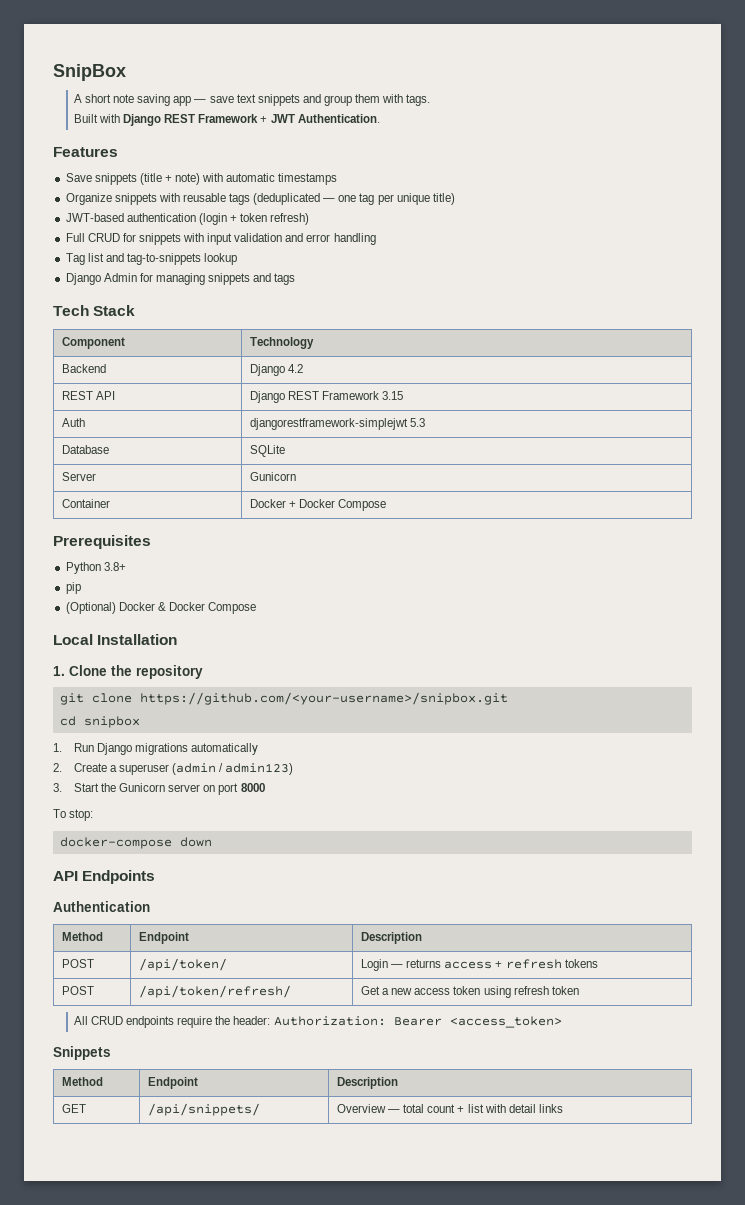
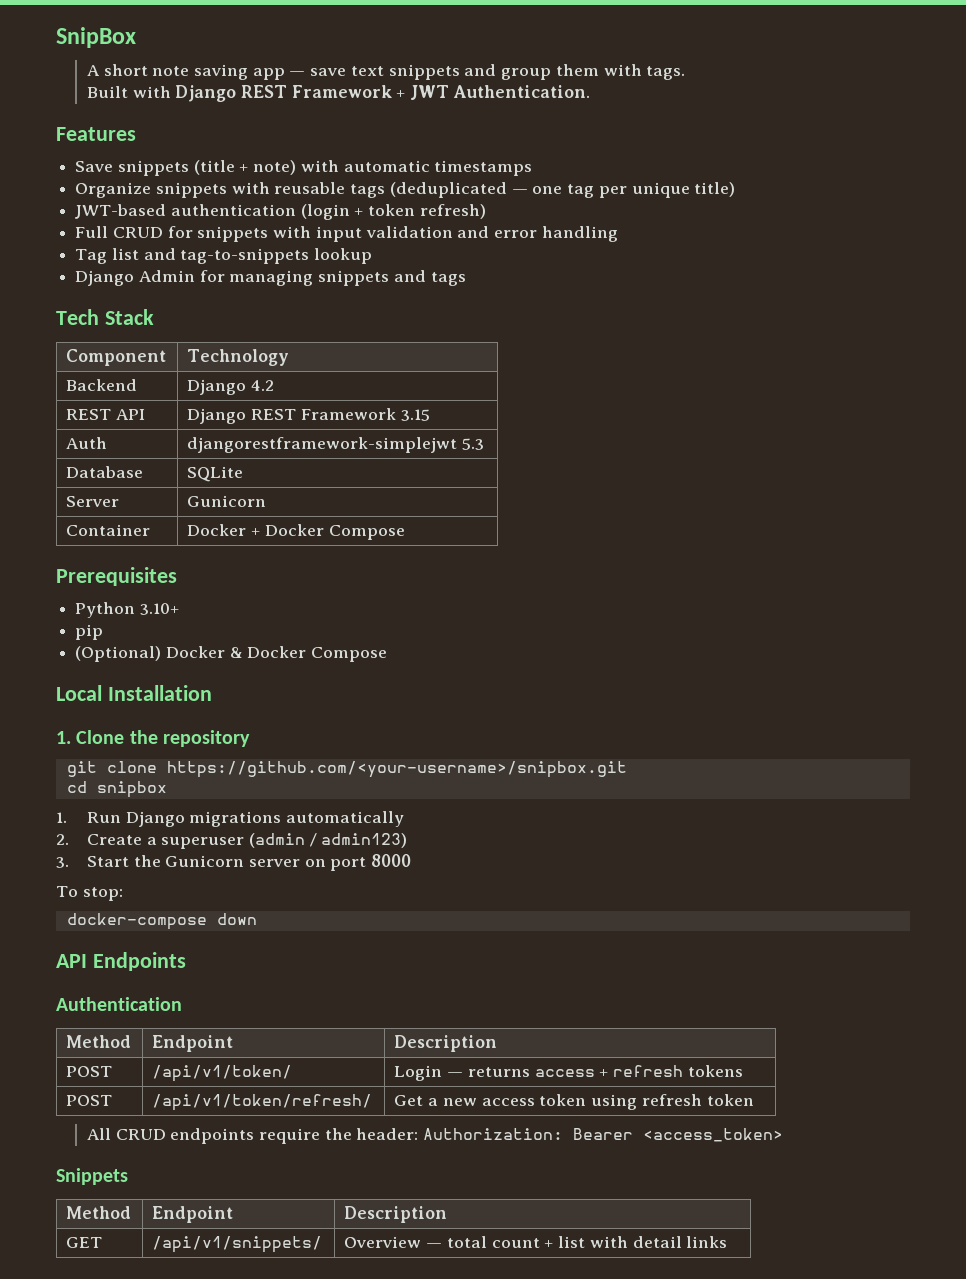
[103,562,126,571] 3.8+ -> [139,603,179,615] 3.10+
[139,958,228,971] /api/token/ -> [152,1065,293,1082] /api/v1/token/
[139,985,292,998] /api/token/refresh/ -> [152,1094,373,1111] /api/v1/token/refresh/
[148,1103,261,1116] /api/snippets/ -> [152,1236,323,1253] /api/v1/snippets/

